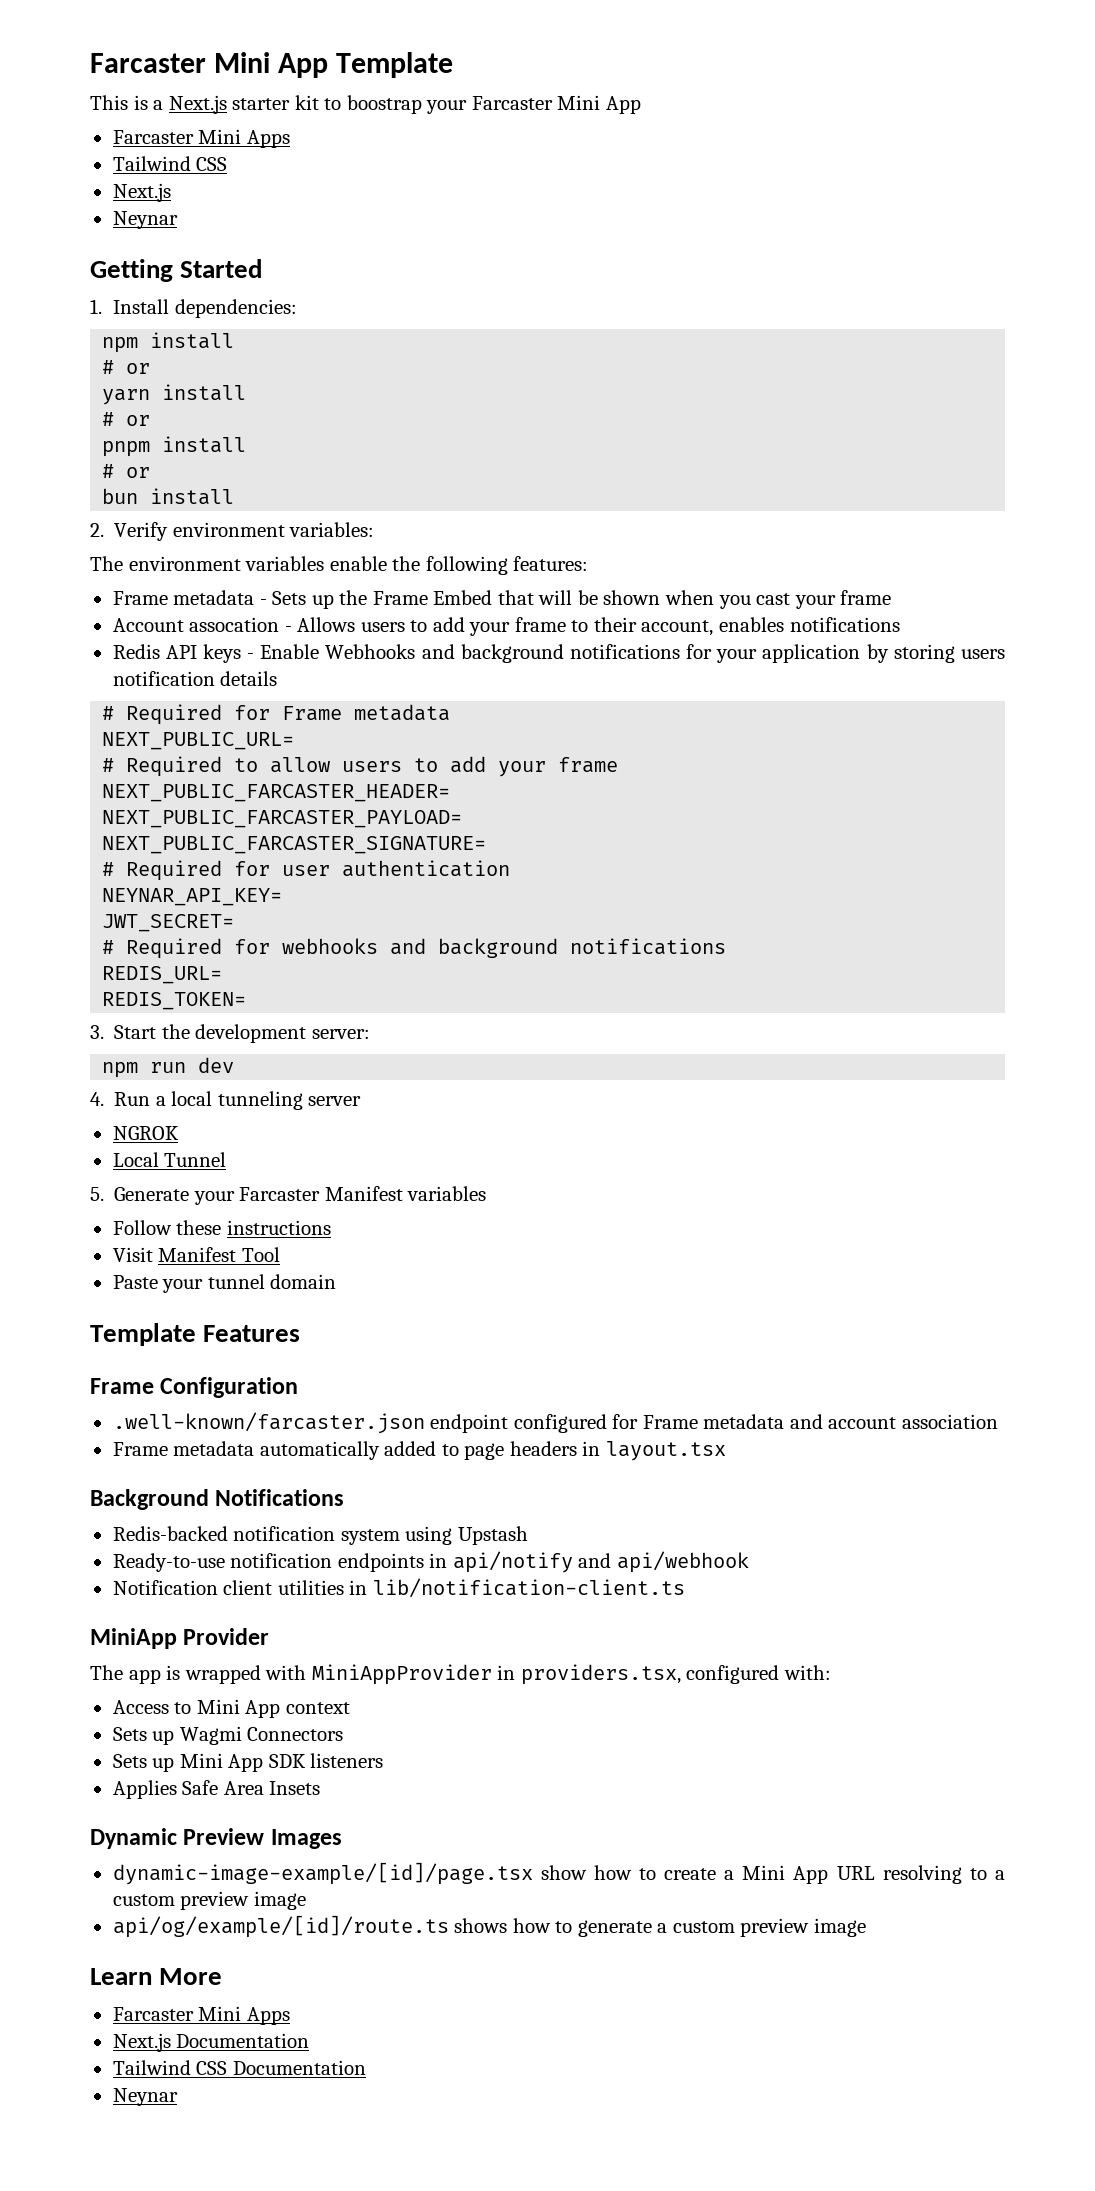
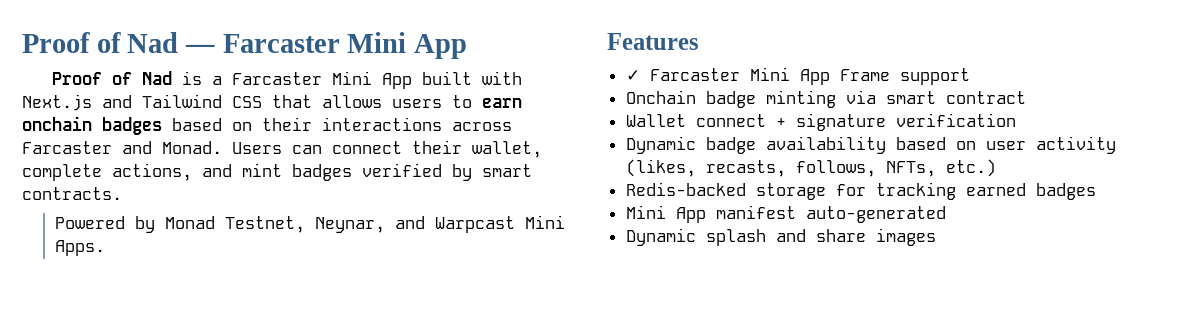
[90,52,454,78] [90,95,641,114] [112,129,290,148] [112,156,228,171] [112,183,171,202] [112,211,178,229] [90,259,263,282] [90,299,297,318] [102,332,235,353] [102,360,151,374] [102,384,247,405] [102,412,151,426] [102,436,247,457] [102,464,151,478] [102,488,235,505] [90,522,375,541] [90,556,589,575] [112,590,892,609] [112,617,900,636] [112,644,1005,663] [112,671,278,686] [102,704,451,725] [102,732,295,750] [102,756,619,777] [102,784,451,802] [102,810,463,828] [102,836,487,854] [102,860,511,881] [102,888,283,906] [102,914,235,932] [102,938,727,959] [102,966,223,984] [102,992,247,1010] [90,1024,370,1043] [102,1057,235,1078] [90,1091,362,1110] [112,1126,179,1140] [112,1152,227,1167] [90,1186,487,1205] [112,1220,331,1235] [112,1247,280,1262] [112,1274,337,1293] [90,1323,301,1346] [90,1377,299,1398] [112,1412,998,1434] [112,1441,726,1461] [90,1489,345,1510] [112,1526,528,1545] [112,1551,749,1573] [112,1578,685,1598] [90,1628,270,1649] [90,1664,831,1685] [112,1699,350,1718] [112,1726,344,1745] [112,1753,384,1772] [112,1780,321,1799] [90,1828,342,1849] [112,1862,1005,1885] [112,1891,306,1910] [112,1915,866,1938] [90,1968,223,1985] [112,2006,290,2025] [112,2033,310,2052] [112,2060,366,2075] [112,2088,178,2106] Farcaster Mini App Template // This is a Next.js starter kit to boostrap your Farcaster Mini App // Farcaster Mini Apps // Tailwind CSS // Next.js // Neynar // Getting Started // 1. Install dependencies: // npm install // # or // yarn install // # or // pnpm install // # or // bun install // 2. Verify environment variables: // The environment variables enable the following features: // Frame metadata - Sets up the Frame Embed that will be shown when you cast your frame // Account assocation - Allows users to add your frame to their account, enables notifications // Redis API keys - Enable Webhooks and background notifications for your application by storing users notification details // # Required for Frame metadata // NEXT_PUBLIC_URL= // # Required to allow users to add your frame // NEXT_PUBLIC_FARCASTER_HEADER= // NEXT_PUBLIC_FARCASTER_PAYLOAD= // NEXT_PUBLIC_FARCASTER_SIGNATURE= // # Required for user authentication // NEYNAR_API_KEY= // JWT_SECRET= // # Required for webhooks and background notifications // REDIS_URL= // REDIS_TOKEN= // 3. Start the development server: // npm run dev // 4. Run a local tunneling server // NGROK // Local Tunnel // 5. Generate your Farcaster Manifest variables // Follow these instructions // Visit Manifest Tool // Paste your tunnel domain // Template Features // Frame Configuration // .well-known/farcaster.json endpoint configured for Frame metadata and account association // Frame metadata automatically added to page headers in layout.tsx // Background Notifications // Redis-backed notification system using Upstash // Ready-to-use notification endpoints in api/notify and api/webhook // Notification client utilities in lib/notification-client.ts // MiniApp Provider // The app is wrapped with MiniAppProvider in providers.tsx, configured with: // Access to Mini App context // Sets up Wagmi Connectors // Sets up Mini App SDK listeners // Applies Safe Area Insets // Dynamic Preview Images // dynamic-image-example/[id]/page.tsx show how to create a Mini App URL resolving to a custom preview image // api/og/example/[id]/route.ts shows how to generate a custom preview image // Learn More // Farcaster Mini Apps // Next.js Documentation // Tailwind CSS Documentation // Neynar -> [22,32,468,59] [52,71,523,89] [22,94,522,111] [22,116,512,135] [22,140,542,158] [22,163,532,181] [22,187,122,200] [54,215,565,233] [54,240,105,256] [607,33,699,50] [625,67,970,85] [625,90,1026,108] [625,113,1016,131] [625,136,1116,154] [625,159,996,177] [625,182,1096,200] [625,205,946,223] [625,228,936,246] Proof of Nad — Farcaster Mini App // Proof of Nad is a Farcaster Mini App built with Next.js and Tailwind CSS that allows users to earn onchain badges based on their interactions across Farcaster and Monad. Users can connect their wallet, complete actions, and mint badges verified by smart contracts. // Powered by Monad Testnet, Neynar, and Warpcast Mini Apps. // Features // ✓ Farcaster Mini App Frame support // Onchain badge minting via smart contract // Wallet connect + signature verification // Dynamic badge availability based on user activity (likes, recasts, follows, NFTs, etc.) // Redis-backed storage for tracking earned badges // Mini App manifest auto-generated // Dynamic splash and share images

